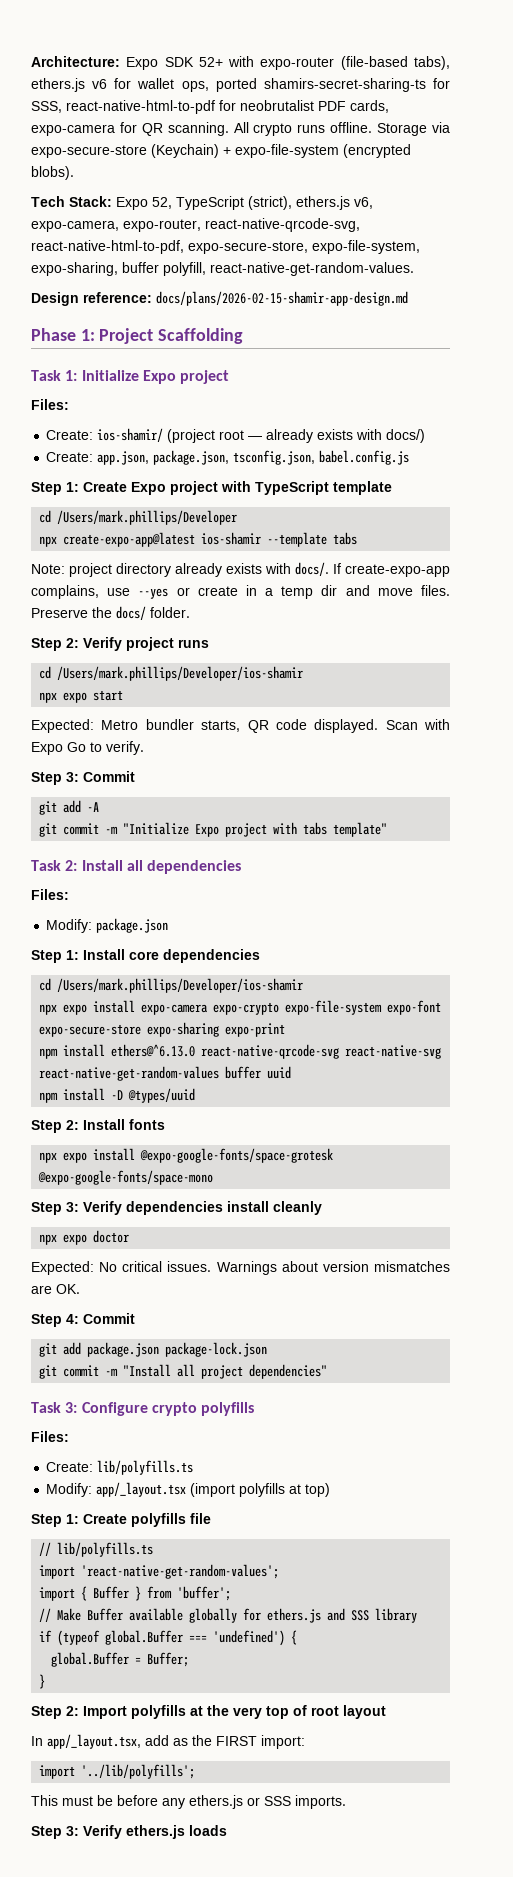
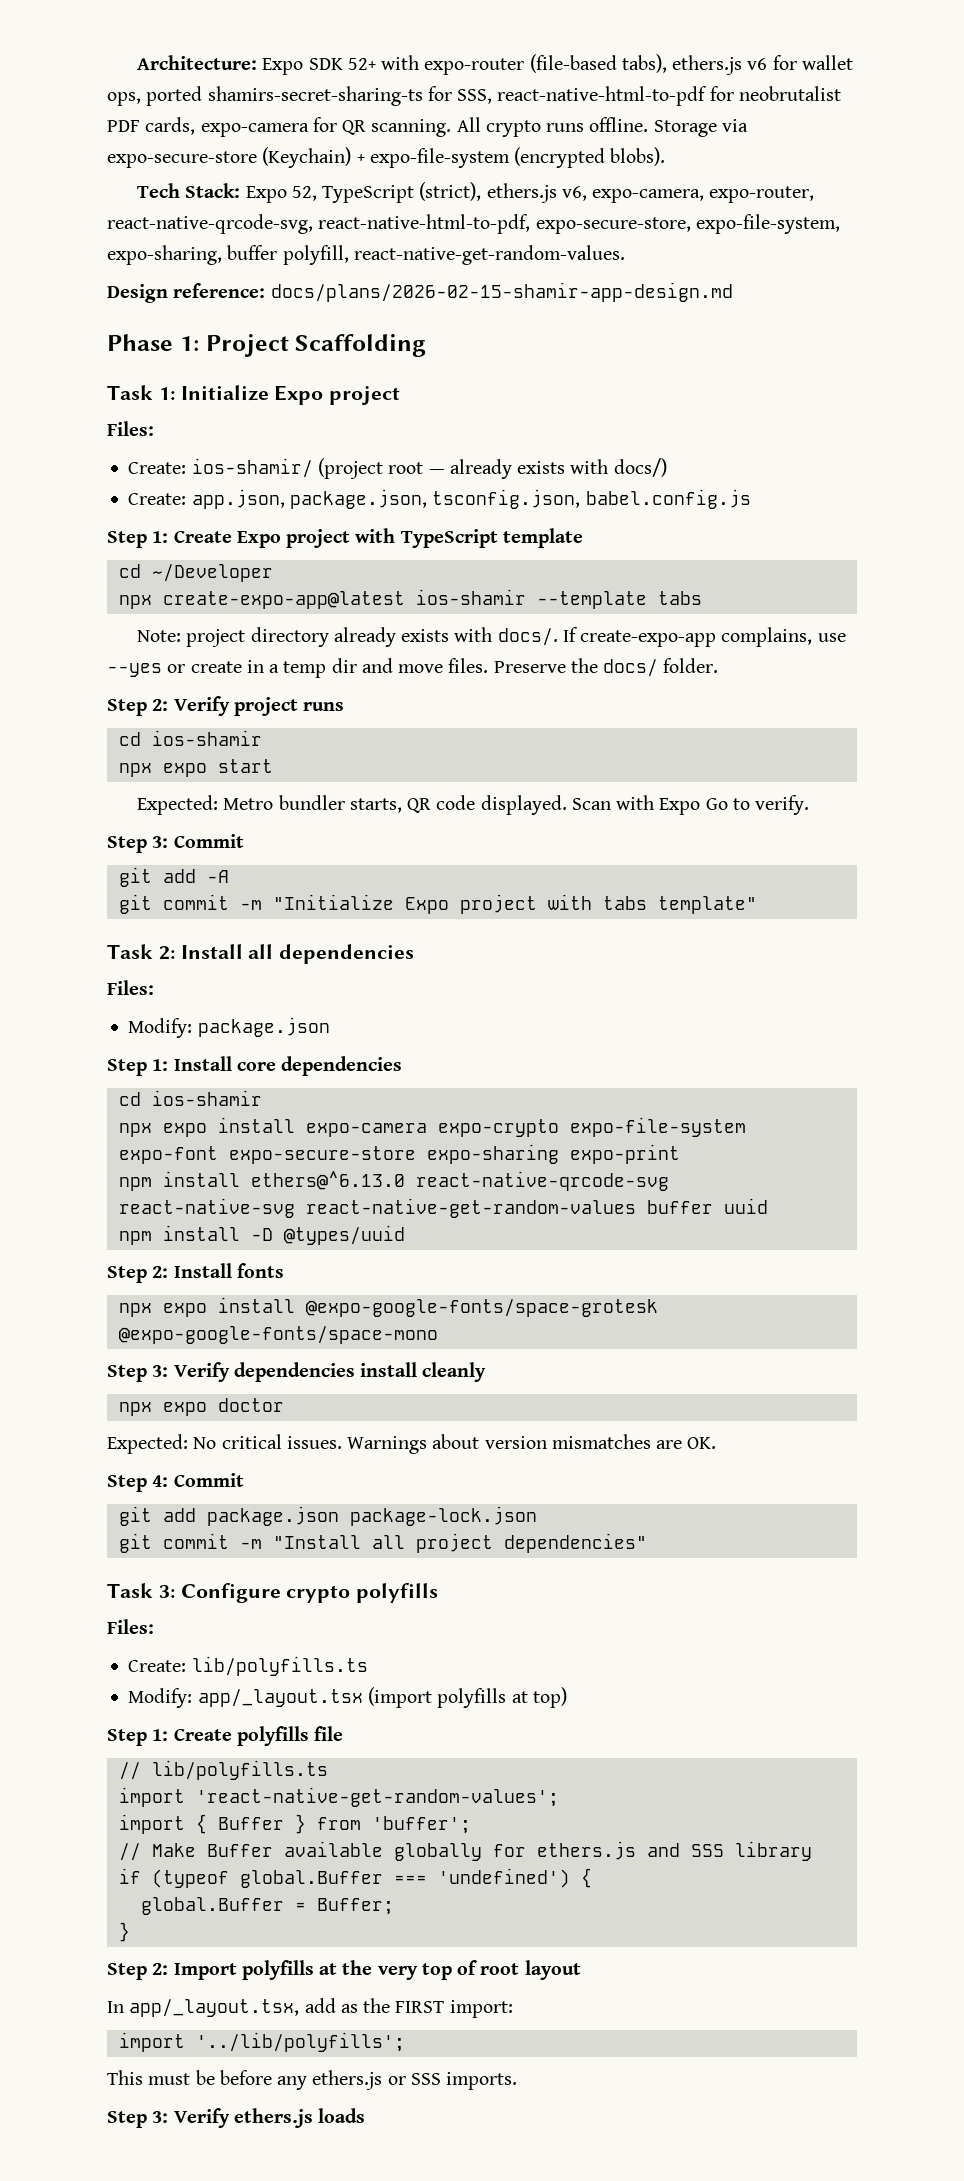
[57,510,238,525] /Users/mark.phillips/Developer -> [151,564,273,582] ~/Developer
[57,666,304,681] /Users/mark.phillips/Developer/ios-shamir -> [151,730,262,746] ios-shamir
[57,978,304,993] /Users/mark.phillips/Developer/ios-shamir -> [151,1090,262,1106] ios-shamir

